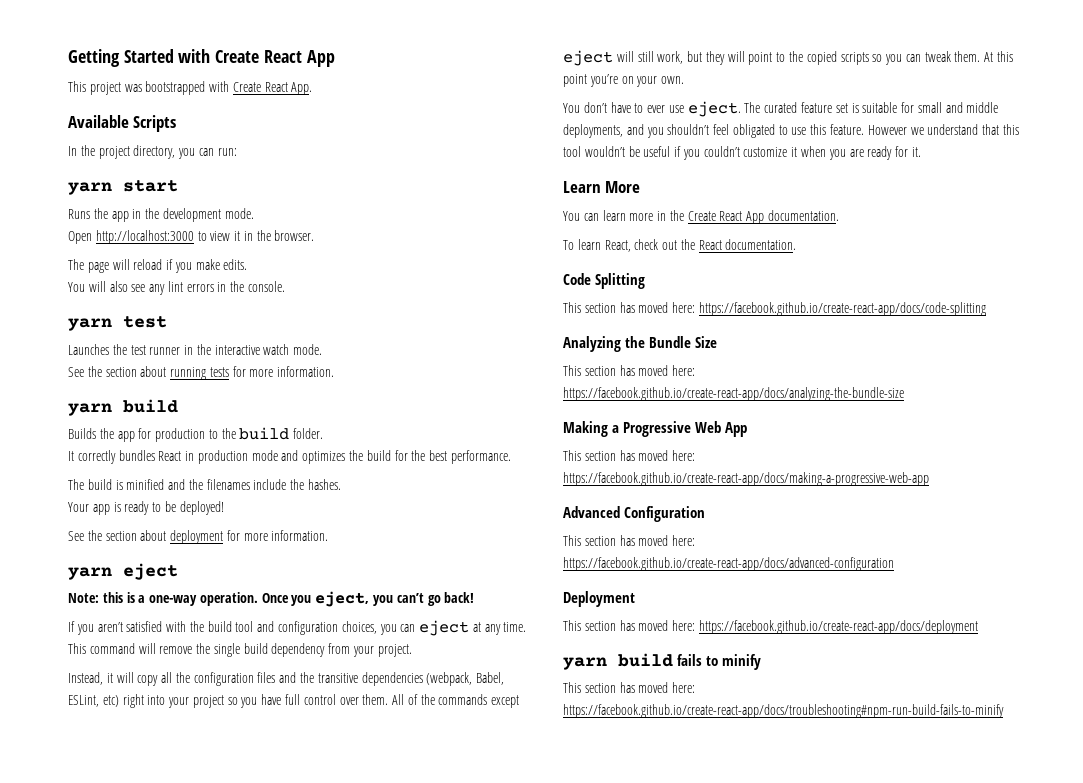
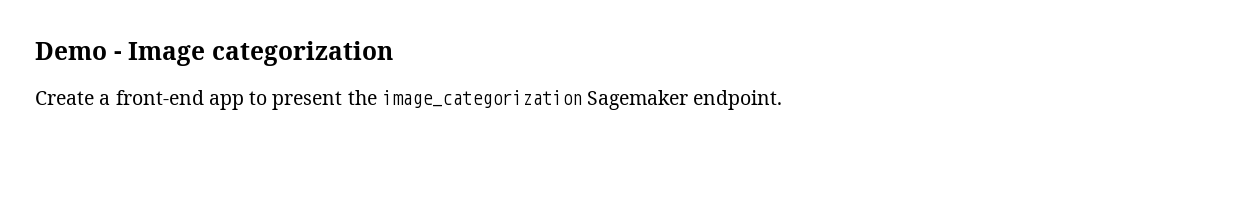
[68,49,335,67] [68,81,313,95] [68,115,177,132] [68,145,237,159] [68,180,178,195] [68,208,254,222] [68,230,315,244] [68,259,248,273] [68,281,286,295] [68,316,167,331] [68,344,323,355] [68,366,335,380] [68,399,178,416] [68,427,324,442] [68,450,511,464] [68,479,342,490] [68,501,224,515] [68,530,329,544] [68,563,178,580] [68,591,475,607] [68,620,527,636] [68,643,412,657] [68,672,505,686] [68,694,520,708] [563,50,1014,66] [563,74,685,87] [563,101,999,117] [563,124,1019,138] [563,146,921,160] [563,181,641,193] [563,210,840,224] [563,239,797,252] [563,273,646,289] [563,302,986,316] [563,336,718,352] [563,365,696,376] [563,387,904,401] [563,421,748,437] [563,450,696,461] [563,472,929,486] [563,506,706,522] [563,535,696,546] [563,557,894,571] [563,591,635,607] [563,620,978,634] [563,653,762,670] [563,682,696,693] [563,704,1004,718] Getting Started with Create React App // This project was bootstrapped with Create React App. // Available Scripts // In the project directory, you can run: // yarn start // Runs the app in the development mode. // Open http://localhost:3000 to view it in the browser. // The page will reload if you make edits. // You will also see any lint errors in the console. // yarn test // Launches the test runner in the interactive watch mode. // See the section about running tests for more information. // yarn build // Builds the app for production to the build folder. // It correctly bundles React in production mode and optimizes the build for the best performance. // The build is minified and the filenames include the hashes. // Your app is ready to be deployed! // See the section about deployment for more information. // yarn eject // Note: this is a one-way operation. Once you eject, you can’t go back! // If you aren’t satisfied with the build tool and configuration choices, you can eject at any time. This command will remove the single build dependency from your project. // Instead, it will copy all the configuration files and the transitive dependencies (webpack, Babel, ESLint, etc) right into your project so you have full control over them. All of the commands except eject will still work, but they will point to the copied scripts so you can tweak them. At this point you’re on your own. // You don’t have to ever use eject. The curated feature set is suitable for small and middle deployments, and you shouldn’t feel obligated to use this feature. However we understand that this tool wouldn’t be useful if you couldn’t customize it when you are ready for it. // Learn More // You can learn more in the Create React App documentation. // To learn React, check out the React documentation. // Code Splitting // This section has moved here: https://facebook.github.io/create-react-app/docs/code-splitting // Analyzing the Bundle Size // This section has moved here: https://facebook.github.io/create-react-app/docs/analyzing-the-bundle-size // Making a Progressive Web App // This section has moved here: https://facebook.github.io/create-react-app/docs/making-a-progressive-web-app // Advanced Configuration // This section has moved here: https://facebook.github.io/create-react-app/docs/advanced-configuration // Deployment // This section has moved here: https://facebook.github.io/create-react-app/docs/deployment // yarn build fails to minify // This section has moved here: https://facebook.github.io/create-react-app/docs/troubleshooting#npm-run-build-fails-to-minify -> [35,41,393,66] [35,90,783,110] Demo - Image categorization // Create a front-end app to present the image_categorization Sagemaker endpoint.

